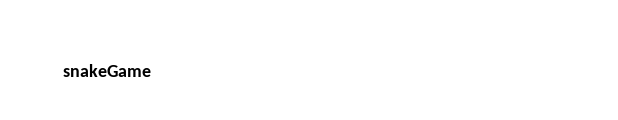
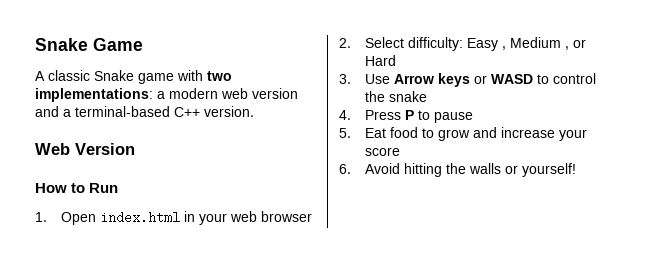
[63,64,151,77] snakeGame -> [35,38,143,51] [35,70,232,84] [35,88,298,102] [35,106,254,117] [35,143,135,155] [35,183,119,193] [35,211,312,225] [339,37,586,51] [364,55,396,66] [339,73,596,87] [364,91,427,102] [339,110,473,123] [339,127,587,141] [364,147,400,156] [339,163,576,177] Snake Game // A classic Snake game with two implementations: a modern web version and a terminal-based C++ version. // Web Version // How to Run // 1. Open index.html in your web browser // 2. Select difficulty: Easy , Medium , or Hard // 3. Use Arrow keys or WASD to control the snake // 4. Press P to pause // 5. Eat food to grow and increase your score // 6. Avoid hitting the walls or yourself!

